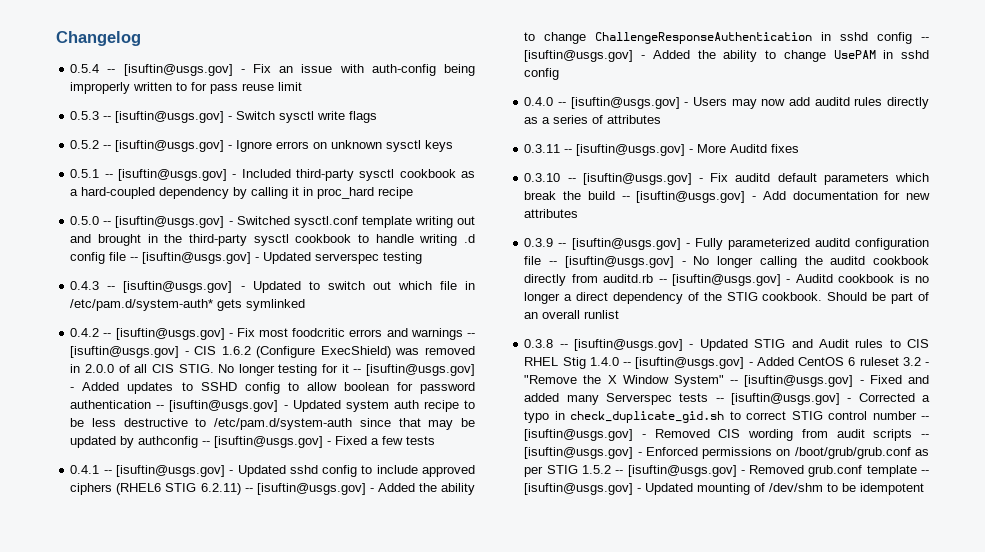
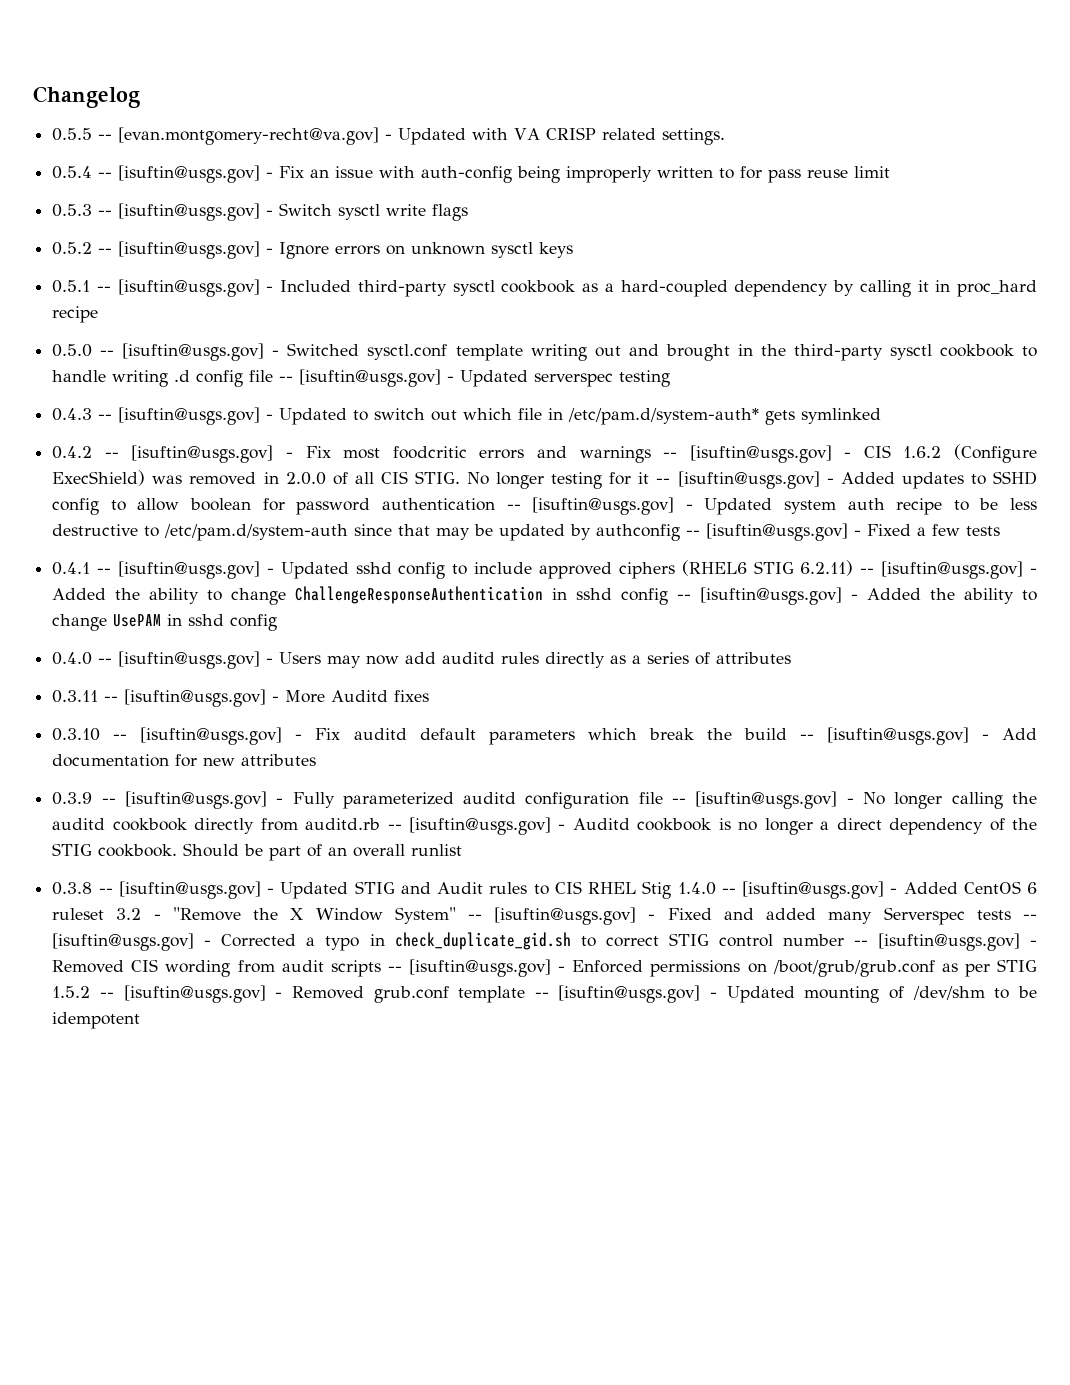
(141, 38) none -> [52,127,726,145] // 0.5.5 -- [evan.montgomery-recht@va.gov] - Updated with VA CRISP related settings.

